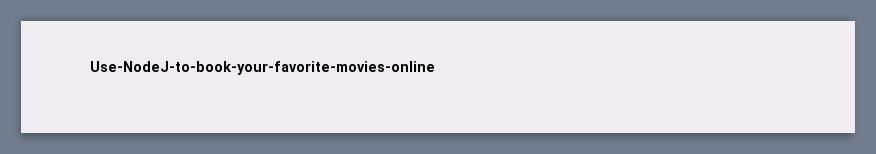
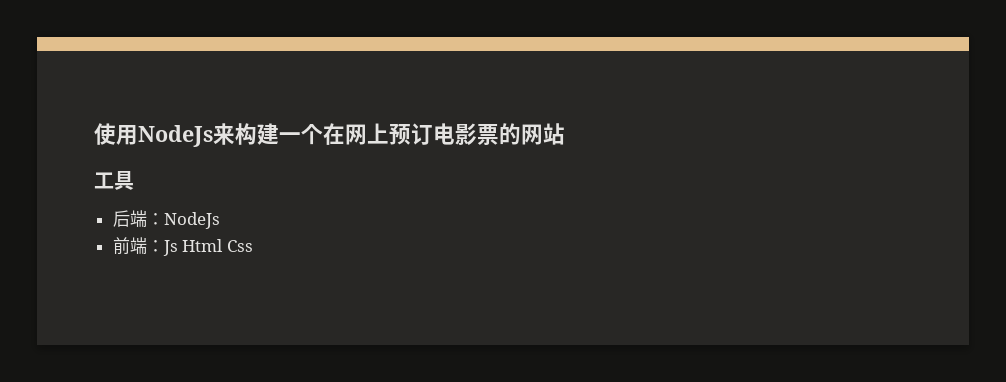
[90,61,435,75] Use-NodeJ-to-book-your-favorite-movies-online -> [94,123,565,147] [94,171,134,190] [112,210,220,229] [112,237,253,256] 使用NodeJs来构建一个在网上预订电影票的网站 // 工具 // 后端：NodeJs // 前端：Js Html Css

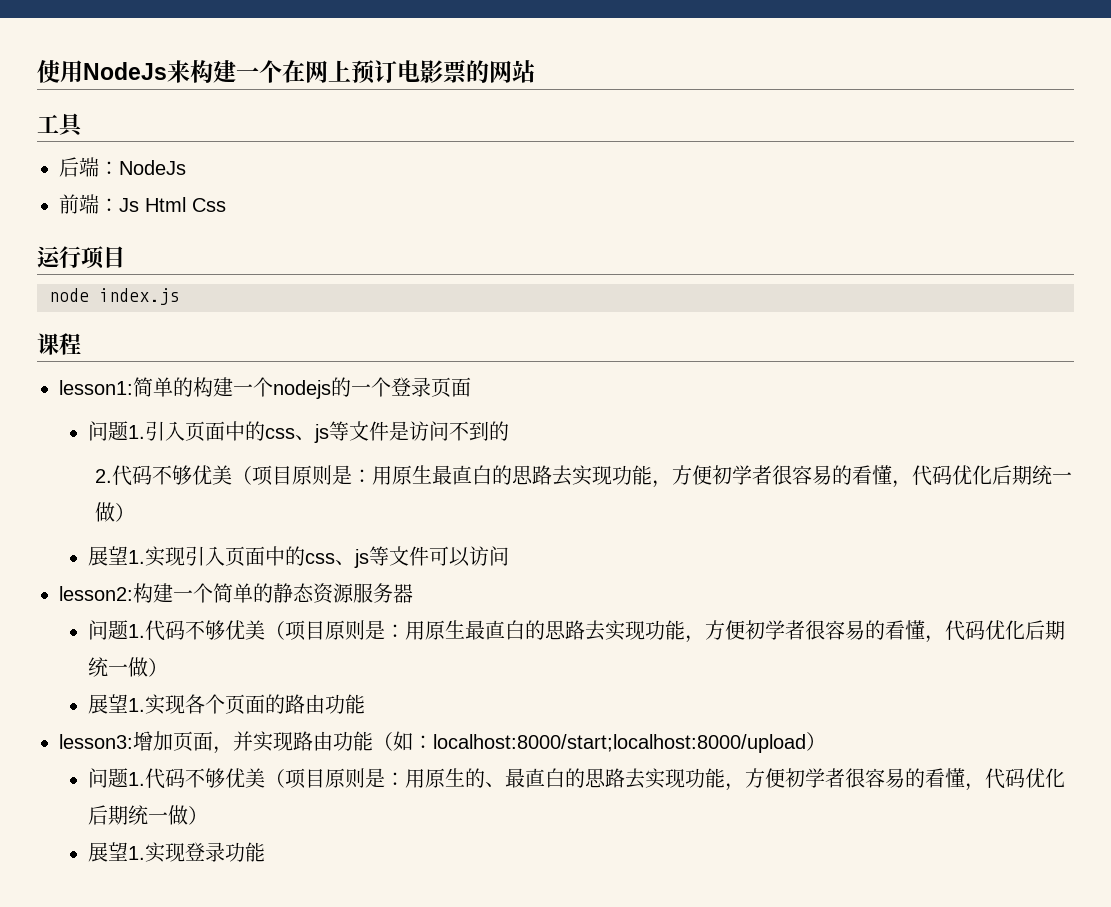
(253, 246) none -> [37,246,125,269] [49,288,179,305] [37,333,81,355] [59,377,471,399] [87,421,509,443] [94,465,1072,488] [94,502,135,522] [87,546,509,568] [59,583,413,604] [87,620,1065,643] [87,657,168,677] [87,694,365,715] [59,731,826,754] [87,768,1065,791] [87,805,208,825] [87,842,265,863] // 运行项目 // node index.js // 课程 // lesson1:简单的构建一个nodejs的一个登录页面 // 问题1.引入页面中的css、js等文件是访问不到的 // 2.代码不够优美（项目原则是：用原生最直白的思路去实现功能，方便初学者很容易的看懂，代码优化后期统一做） // 展望1.实现引入页面中的css、js等文件可以访问 // lesson2:构建一个简单的静态资源服务器 // 问题1.代码不够优美（项目原则是：用原生最直白的思路去实现功能，方便初学者很容易的看懂，代码优化后期统一做） // 展望1.实现各个页面的路由功能 // lesson3:增加页面，并实现路由功能（如：localhost:8000/start;localhost:8000/upload） // 问题1.代码不够优美（项目原则是：用原生的、最直白的思路去实现功能，方便初学者很容易的看懂，代码优化后期统一做） // 展望1.实现登录功能

